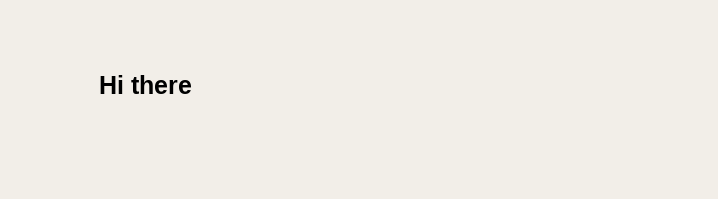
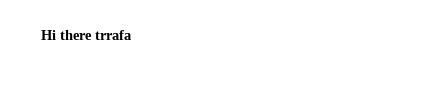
(192, 84) none -> [95,30,132,40] trrafa

